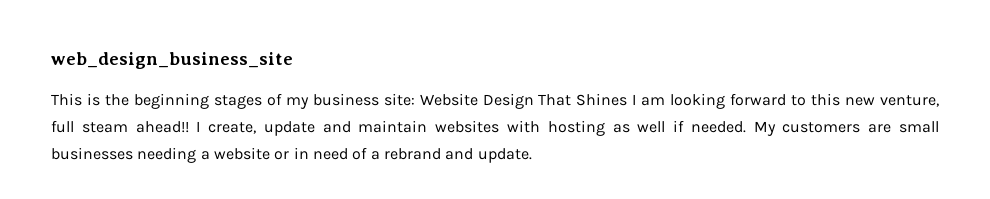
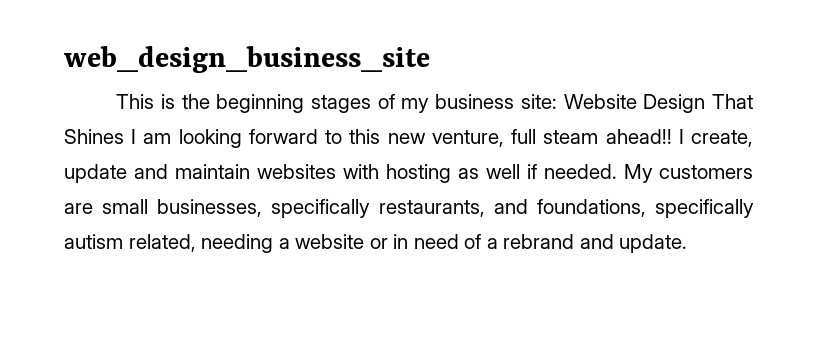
[51,147,133,160] businesses -> [157,199,754,218] [64,234,196,252] businesses, specifically restaurants, and foundations, specifically autism related,

